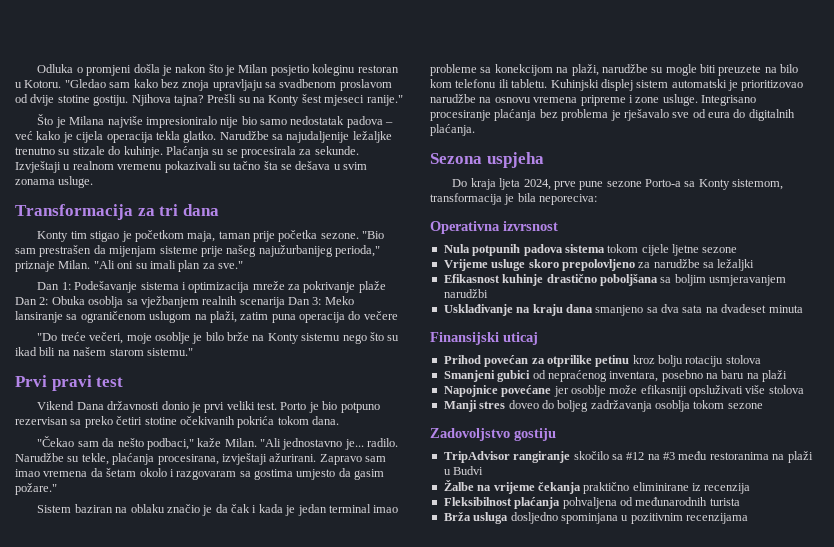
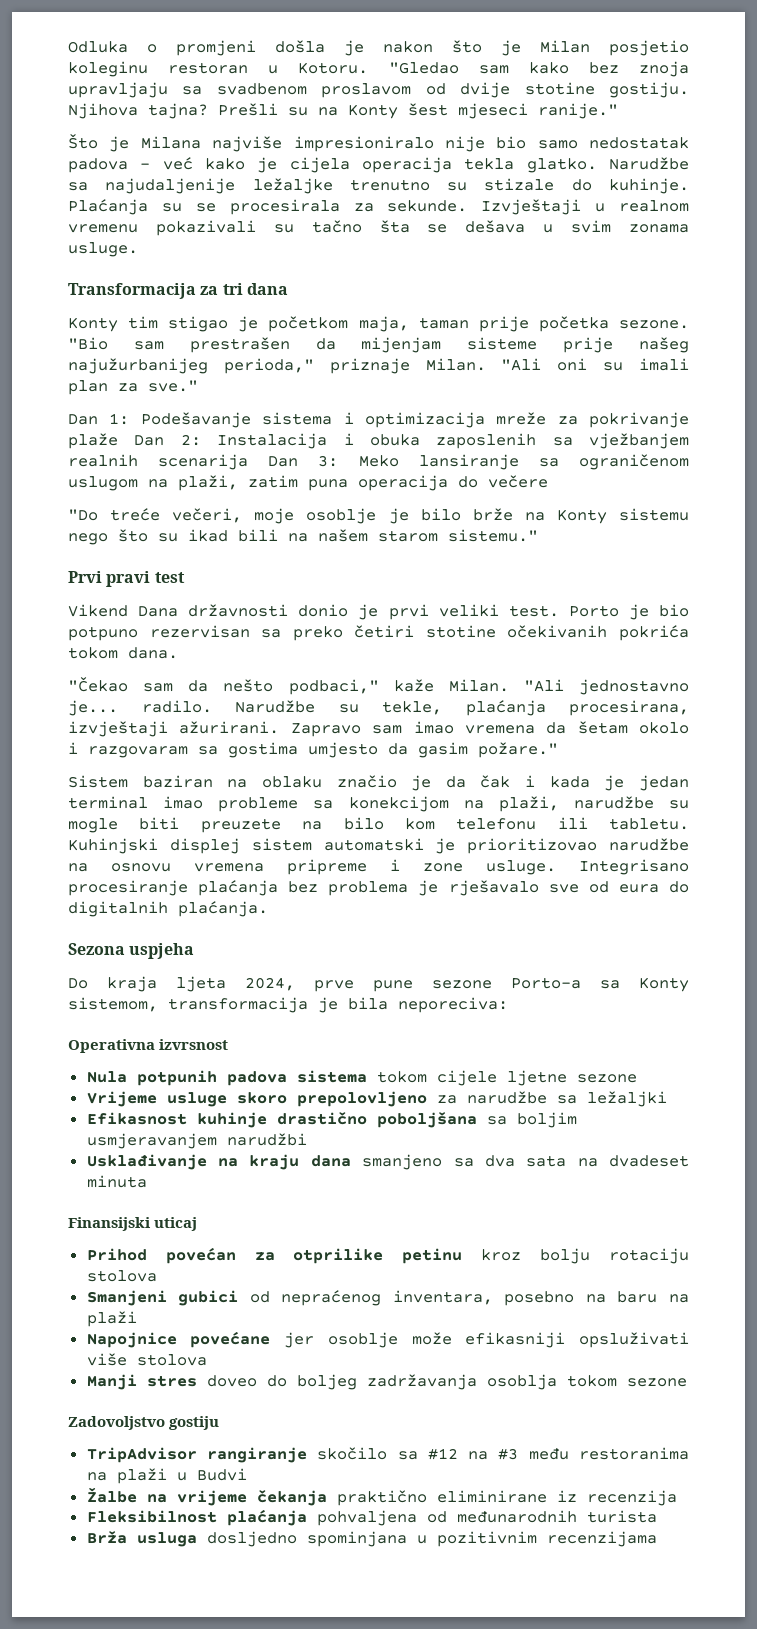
[51,296,124,308] Obuka osoblja -> [217,433,537,449] Instalacija i obuka zaposlenih

